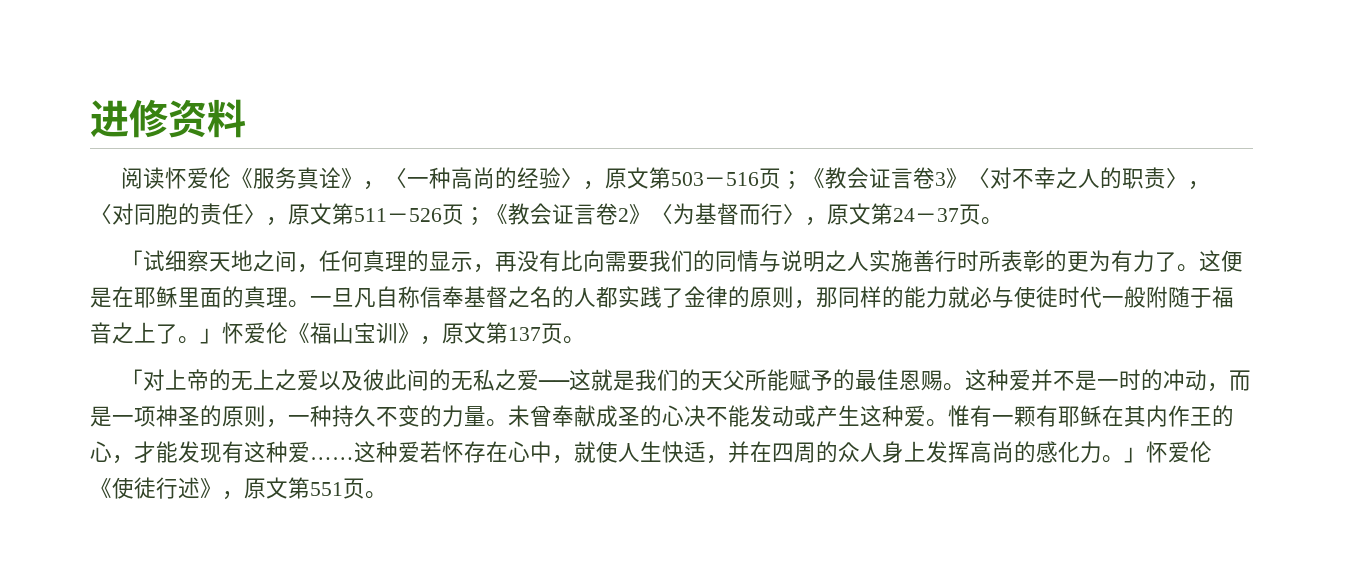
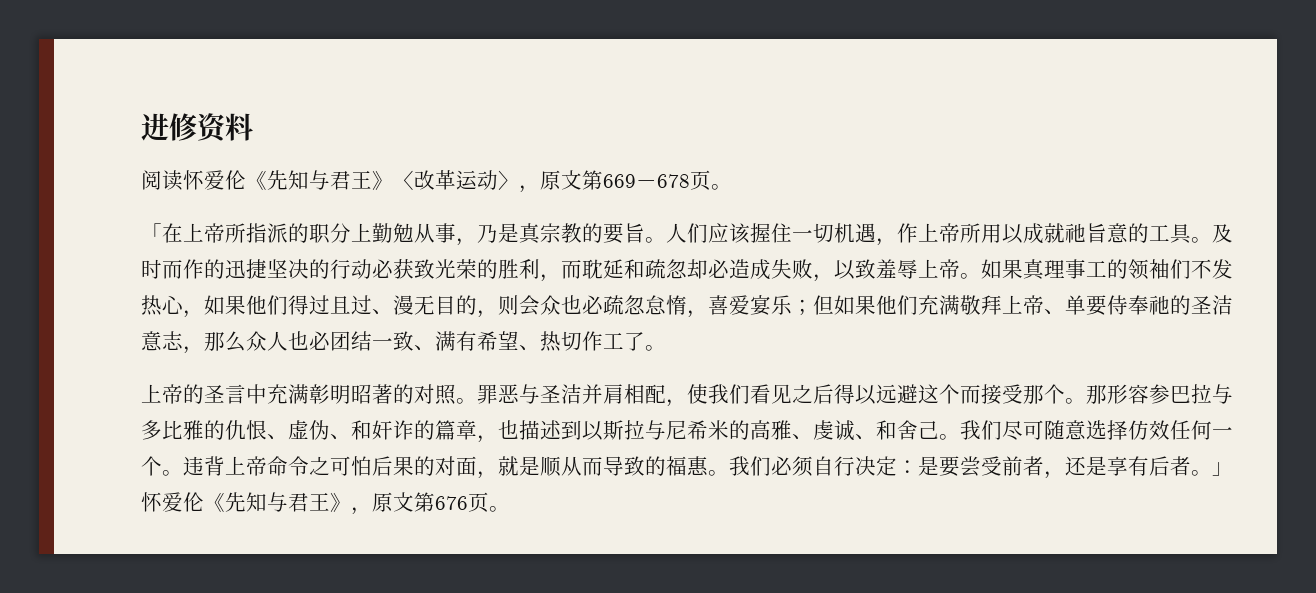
[253,167,1211,190] [90,203,1003,226] [121,250,1244,273] [90,286,1234,309] [90,322,585,345] [121,369,1252,392] [90,405,1234,428] [90,441,1212,464] [90,477,387,500] 服务真诠》，〈一种高尚的经验〉，原文第503－516页；《教会证言卷3》〈对不幸之人的职责〉，〈对同胞的责任〉，原文第511－526页；《教会证言卷2》〈为基督而行〉，原文第24－37页。 // 「试细察天地之间，任何真理的显示，再没有比向需要我们的同情与说明之人实施善行时所表彰的更为有力了。这便是在耶稣里面的真理。一旦凡自称信奉基督之名的人都实践了金律的原则，那同样的能力就必与使徒时代一般附随于福音之上了。」怀爱伦《福山宝训》，原文第137页。 // 「对上帝的无上之爱以及彼此间的无私之爱──这就是我们的天父所能赋予的最佳恩赐。这种爱并不是一时的冲动，而是一项神圣的原则，一种持久不变的力量。未曾奉献成圣的心决不能发动或产生这种爱。惟有一颗有耶稣在其内作王的心，才能发现有这种爱……这种爱若怀存在心中，就使人生快适，并在四周的众人身上发挥高尚的感化力。」怀爱伦《使徒行述》，原文第551页。 -> [267,170,732,193] [141,223,1233,246] [141,259,1233,282] [141,295,1233,318] [141,331,666,354] [141,384,1233,407] [141,420,1233,443] [141,456,1233,479] [141,492,510,515] 先知与君王》〈改革运动〉，原文第669－678页。 // 「在上帝所指派的职分上勤勉从事，乃是真宗教的要旨。人们应该握住一切机遇，作上帝所用以成就祂旨意的工具。及时而作的迅捷坚决的行动必获致光荣的胜利，而耽延和疏忽却必造成失败，以致羞辱上帝。如果真理事工的领袖们不发热心，如果他们得过且过、漫无目的，则会众也必疏忽怠惰，喜爱宴乐；但如果他们充满敬拜上帝、单要侍奉祂的圣洁意志，那么众人也必团结一致、满有希望、热切作工了。 // 上帝的圣言中充满彰明昭著的对照。罪恶与圣洁并肩相配，使我们看见之后得以远避这个而接受那个。那形容参巴拉与多比雅的仇恨、虚伪、和奸诈的篇章，也描述到以斯拉与尼希米的高雅、虔诚、和舍己。我们尽可随意选择仿效任何一个。违背上帝命令之可怕后果的对面，就是顺从而导致的福惠。我们必须自行决定：是要尝受前者，还是享有后者。」怀爱伦《先知与君王》，原文第676页。

